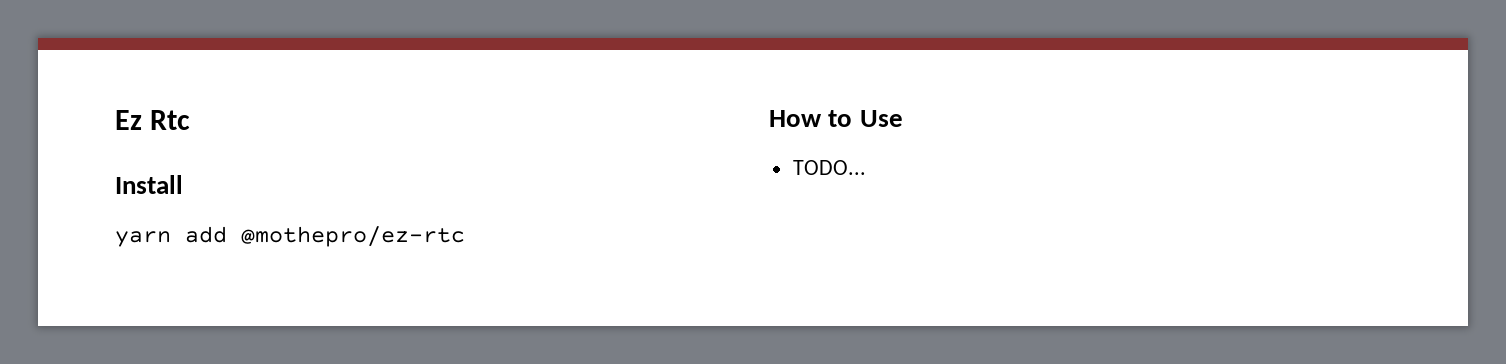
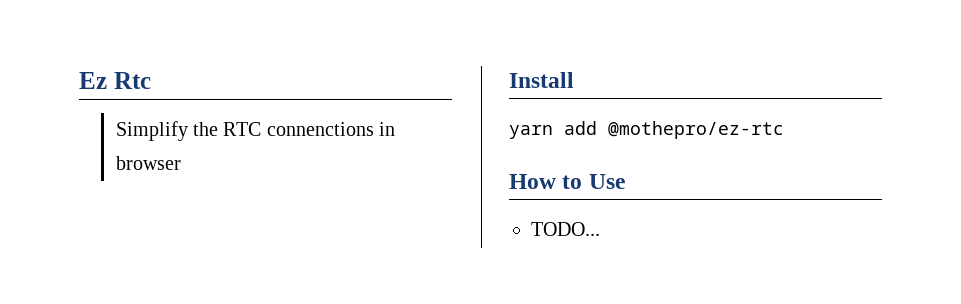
(191, 120) none -> [115,121,396,141] [115,156,181,170] // Simplify the RTC connenctions in browser

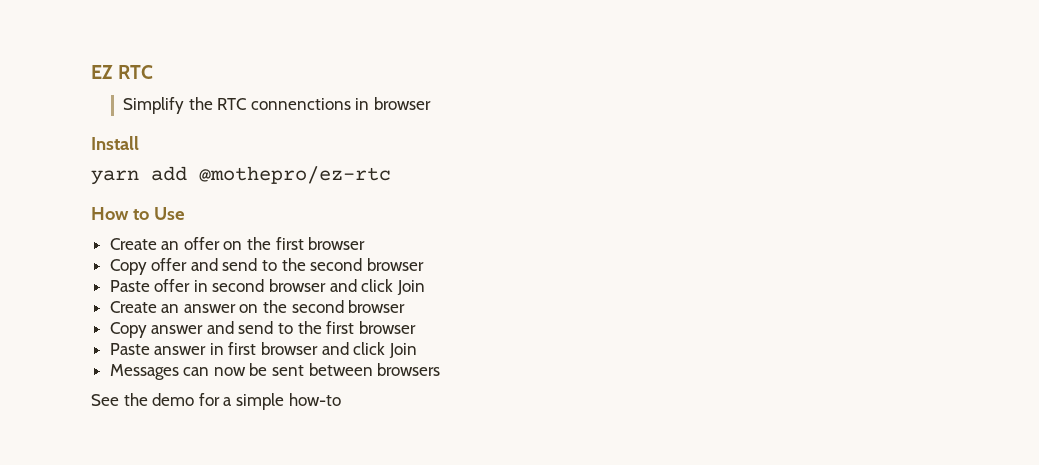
[79,72,151,89] Ez Rtc -> [91,65,154,79] EZ RTC
[531,222,600,236] TODO... -> [109,237,366,250] [109,258,424,275] [109,279,425,295] [109,300,406,313] [109,321,416,338] [109,342,417,358] [109,363,441,380] [91,393,341,410] Create an offer on the first browser // Copy offer and send to the second browser // Paste offer in second browser and click Join // Create an answer on the second browser // Copy answer and send to the first browser // Paste answer in first browser and click Join // Messages can now be sent between browsers // See the demo for a simple how-to

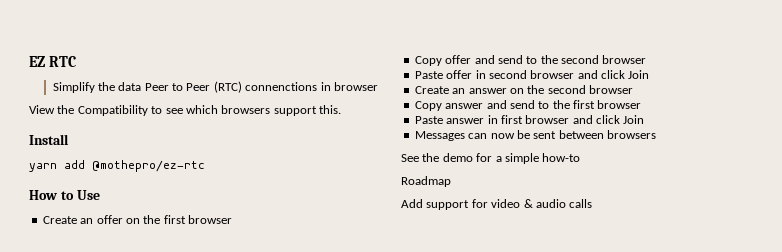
[217,97,431,110] RTC connenctions in browser -> [118,81,378,93] [29,105,341,116] data Peer to Peer (RTC) connenctions in browser // View the Compatibility to see which browsers support this.
(341, 399) none -> [401,176,451,187] [401,199,593,210] // Roadmap // Add support for video & audio calls

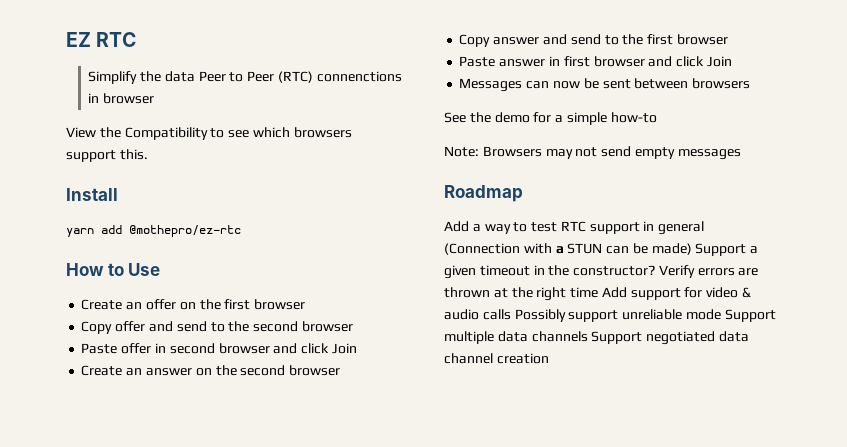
[401,176,451,187] Roadmap // -> [444,146,741,160] [444,185,523,202] [444,221,705,235] [444,243,759,256] [444,265,759,279] [444,287,599,301] Note: Browsers may not send empty messages // Roadmap // Add a way to test RTC support in general (Connection with a STUN can be made) Support a given timeout in the constructor? Verify errors are thrown at the right time
(593, 203) none -> [514,309,776,322] [444,331,749,345] [444,353,549,364] Possibly support unreliable mode Support multiple data channels Support negotiated data channel creation

